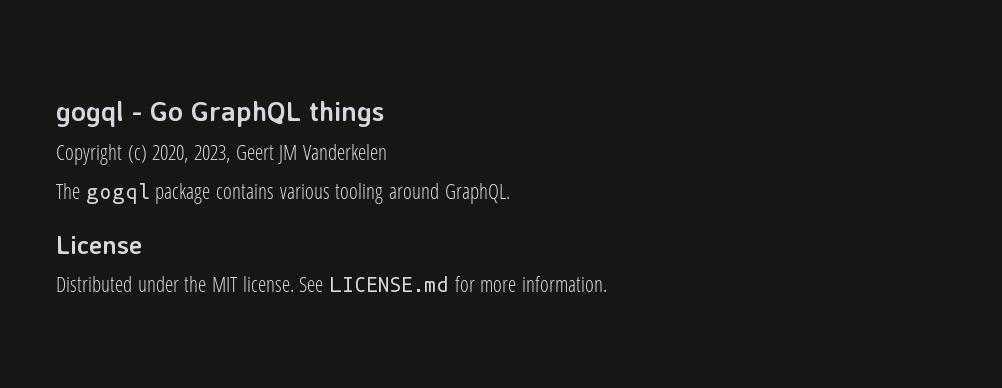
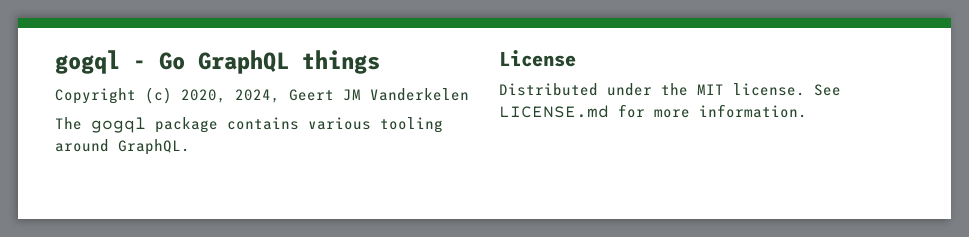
[194,145,231,163] 2023, -> [235,89,280,103] 2024,

